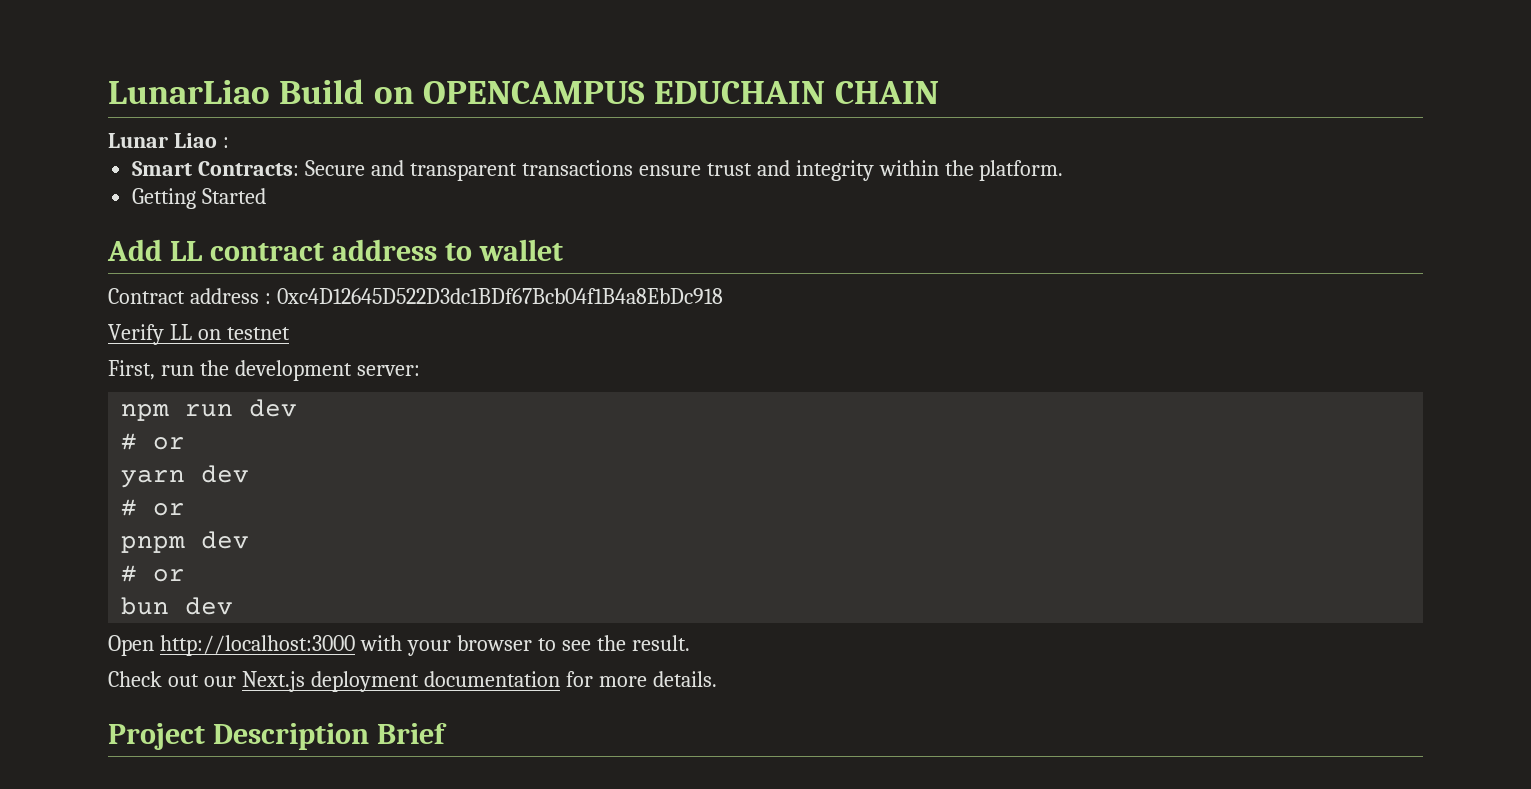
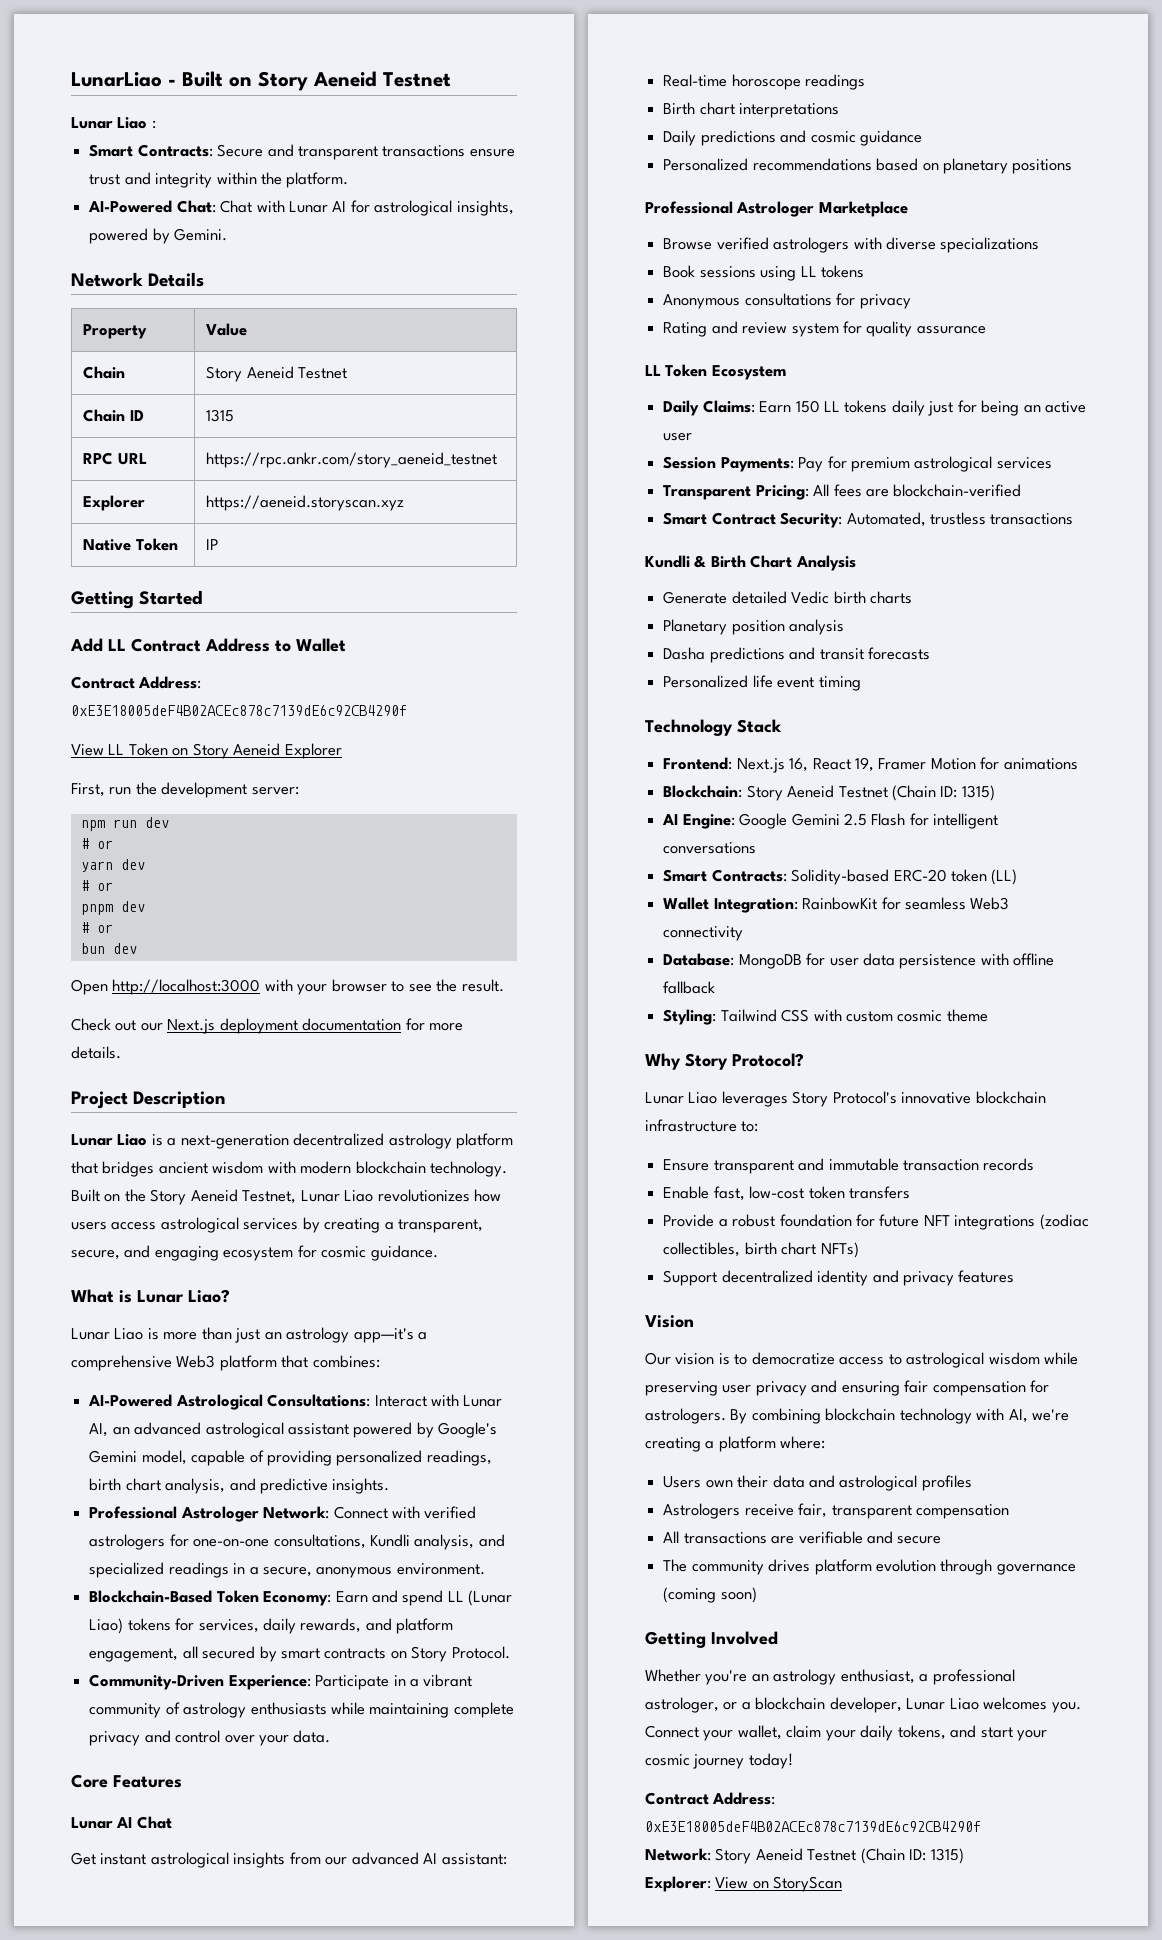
[279,79,939,104] Build on OPENCAMPUS EDUCHAIN CHAIN -> [168,71,451,91] - Built on Story Aeneid Testnet
[132,188,267,209] [107,239,563,261] [108,288,723,304] [108,324,290,345] Getting Started // Add LL contract address to wallet // Contract address : 0xc4D12645D522D3dc1BDf67Bcb04f1B4a8EbDc918 // Verify LL on testnet -> [88,200,514,216] [89,228,228,244] [71,272,205,287] [83,324,148,339] [206,323,248,336] [83,366,126,379] [206,366,348,382] [83,409,144,422] [206,409,235,422] [83,452,147,465] [206,452,498,468] [83,495,146,511] [206,495,405,511] [83,538,178,551] [206,539,219,550] [71,590,204,609] [70,638,346,652] [71,676,202,689] [71,705,407,716] [71,743,342,759] AI-Powered Chat: Chat with Lunar AI for astrological insights, powered by Gemini. // Network Details // Property | Value // Chain | Story Aeneid Testnet // Chain ID | 1315 // RPC URL | https://rpc.ankr.com/story_aeneid_testnet // Explorer | https://aeneid.storyscan.xyz // Native Token | IP // Getting Started // Add LL Contract Address to Wallet // Contract Address: 0xE3E18005deF4B02ACEc878c7139dE6c92CB4290f // View LL Token on Story Aeneid Explorer
[376,723,447,744] Brief -> [71,1133,514,1149] [71,1161,508,1177] [71,1189,502,1205] [71,1217,484,1233] [71,1245,438,1261] [71,1289,230,1303] [71,1327,428,1343] [71,1355,380,1371] [88,1394,503,1410] [89,1422,498,1438] [89,1450,492,1466] [89,1478,390,1494] [89,1506,477,1522] [89,1534,505,1550] [89,1562,485,1578] [89,1590,513,1606] [89,1618,454,1634] [89,1646,510,1662] [89,1674,473,1690] [89,1702,514,1718] [89,1730,331,1746] [71,1774,182,1788] [71,1816,172,1829] [71,1852,507,1868] [663,74,866,90] [663,102,840,118] [663,130,922,146] [663,158,1073,174] [645,201,908,217] [663,237,1040,253] [663,265,864,281] [663,293,911,309] [663,321,986,337] [645,364,786,380] [663,400,1087,416] [663,433,693,441] [663,456,1052,472] [663,484,1022,500] [663,512,1074,528] [645,555,856,571] [663,591,912,604] [663,619,845,635] [663,647,930,663] [663,675,861,691] [645,719,782,736] [663,757,1078,773] [663,785,995,801] [662,813,999,829] [663,842,757,854] [663,869,1018,885] [663,897,1010,913] [663,926,744,941] [663,953,1055,969] [663,981,716,994] [663,1009,988,1025] [645,1053,804,1070] [645,1091,1046,1107] [645,1119,759,1132] [663,1158,1035,1174] [663,1186,910,1201] [663,1214,1089,1230] [663,1242,859,1258] [663,1270,1015,1286] [645,1315,694,1328] [645,1352,1079,1368] [645,1380,1050,1396] [645,1408,1070,1424] [645,1436,826,1452] [663,1475,972,1491] [663,1503,1009,1519] [663,1531,942,1544] [663,1559,1076,1575] [663,1587,757,1603] [645,1631,778,1648] [645,1669,1015,1685] [645,1697,1081,1713] [645,1725,1048,1741] [645,1753,793,1769] [645,1792,776,1805] [645,1821,981,1832] [645,1848,964,1864] [645,1876,843,1892] // Lunar Liao is a next-generation decentralized astrology platform that bridges ancient wisdom with modern blockchain technology. Built on the Story Aeneid Testnet, Lunar Liao revolutionizes how users access astrological services by creating a transparent, secure, and engaging ecosystem for cosmic guidance. // What is Lunar Liao? // Lunar Liao is more than just an astrology app—it's a comprehensive Web3 platform that combines: // AI-Powered Astrological Consultations: Interact with Lunar AI, an advanced astrological assistant powered by Google's Gemini model, capable of providing personalized readings, birth chart analysis, and predictive insights. // Professional Astrologer Network: Connect with verified astrologers for one-on-one consultations, Kundli analysis, and specialized readings in a secure, anonymous environment. // Blockchain-Based Token Economy: Earn and spend LL (Lunar Liao) tokens for services, daily rewards, and platform engagement, all secured by smart contracts on Story Protocol. // Community-Driven Experience: Participate in a vibrant community of astrology enthusiasts while maintaining complete privacy and control over your data. // Core Features // Lunar AI Chat // Get instant astrological insights from our advanced AI assistant: // Real-time horoscope readings // Birth chart interpretations // Daily predictions and cosmic guidance // Personalized recommendations based on planetary positions // Professional Astrologer Marketplace // Browse verified astrologers with diverse specializations // Book sessions using LL tokens // Anonymous consultations for privacy // Rating and review system for quality assurance // LL Token Ecosystem // Daily Claims: Earn 150 LL tokens daily just for being an active user // Session Payments: Pay for premium astrological services // Transparent Pricing: All fees are blockchain-verified // Smart Contract Security: Automated, trustless transactions // Kundli & Birth Chart Analysis // Generate detailed Vedic birth charts // Planetary position analysis // Dasha predictions and transit forecasts // Personalized life event timing // Technology Stack // Frontend: Next.js 16, React 19, Framer Motion for animations // Blockchain: Story Aeneid Testnet (Chain ID: 1315) // AI Engine: Google Gemini 2.5 Flash for intelligent conversations // Smart Contracts: Solidity-based ERC-20 token (LL) // Wallet Integration: RainbowKit for seamless Web3 connectivity // Database: MongoDB for user data persistence with offline fallback // Styling: Tailwind CSS with custom cosmic theme // Why Story Protocol? // Lunar Liao leverages Story Protocol's innovative blockchain infrastructure to: // Ensure transparent and immutable transaction records // Enable fast, low-cost token transfers // Provide a robust foundation for future NFT integrations (zodiac collectibles, birth chart NFTs) // Support decentralized identity and privacy features // Vision // Our vision is to democratize access to astrological wisdom while preserving user privacy and ensuring fair compensation for astrologers. By combining blockchain technology with AI, we're creating a platform where: // Users own their data and astrological profiles // Astrologers receive fair, transparent compensation // All transactions are verifiable and secure // The community drives platform evolution through governance (coming soon) // Getting Involved // Whether you're an astrology enthusiast, a professional astrologer, or a blockchain developer, Lunar Liao welcomes you. Connect your wallet, claim your daily tokens, and start your cosmic journey today! // Contract Address: 0xE3E18005deF4B02ACEc878c7139dE6c92CB4290f // Network: Story Aeneid Testnet (Chain ID: 1315) // Explorer: View on StoryScan

